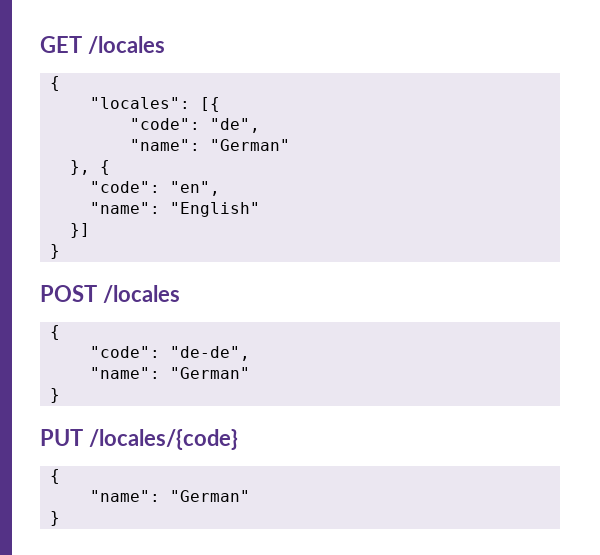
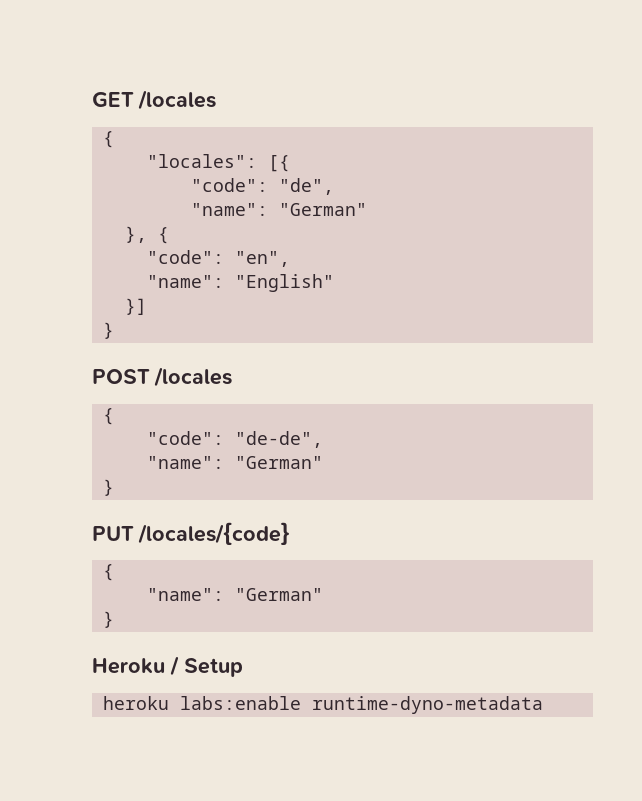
(60, 518) none -> [92,656,243,677] [102,696,543,714] // Heroku / Setup // heroku labs:enable runtime-dyno-metadata

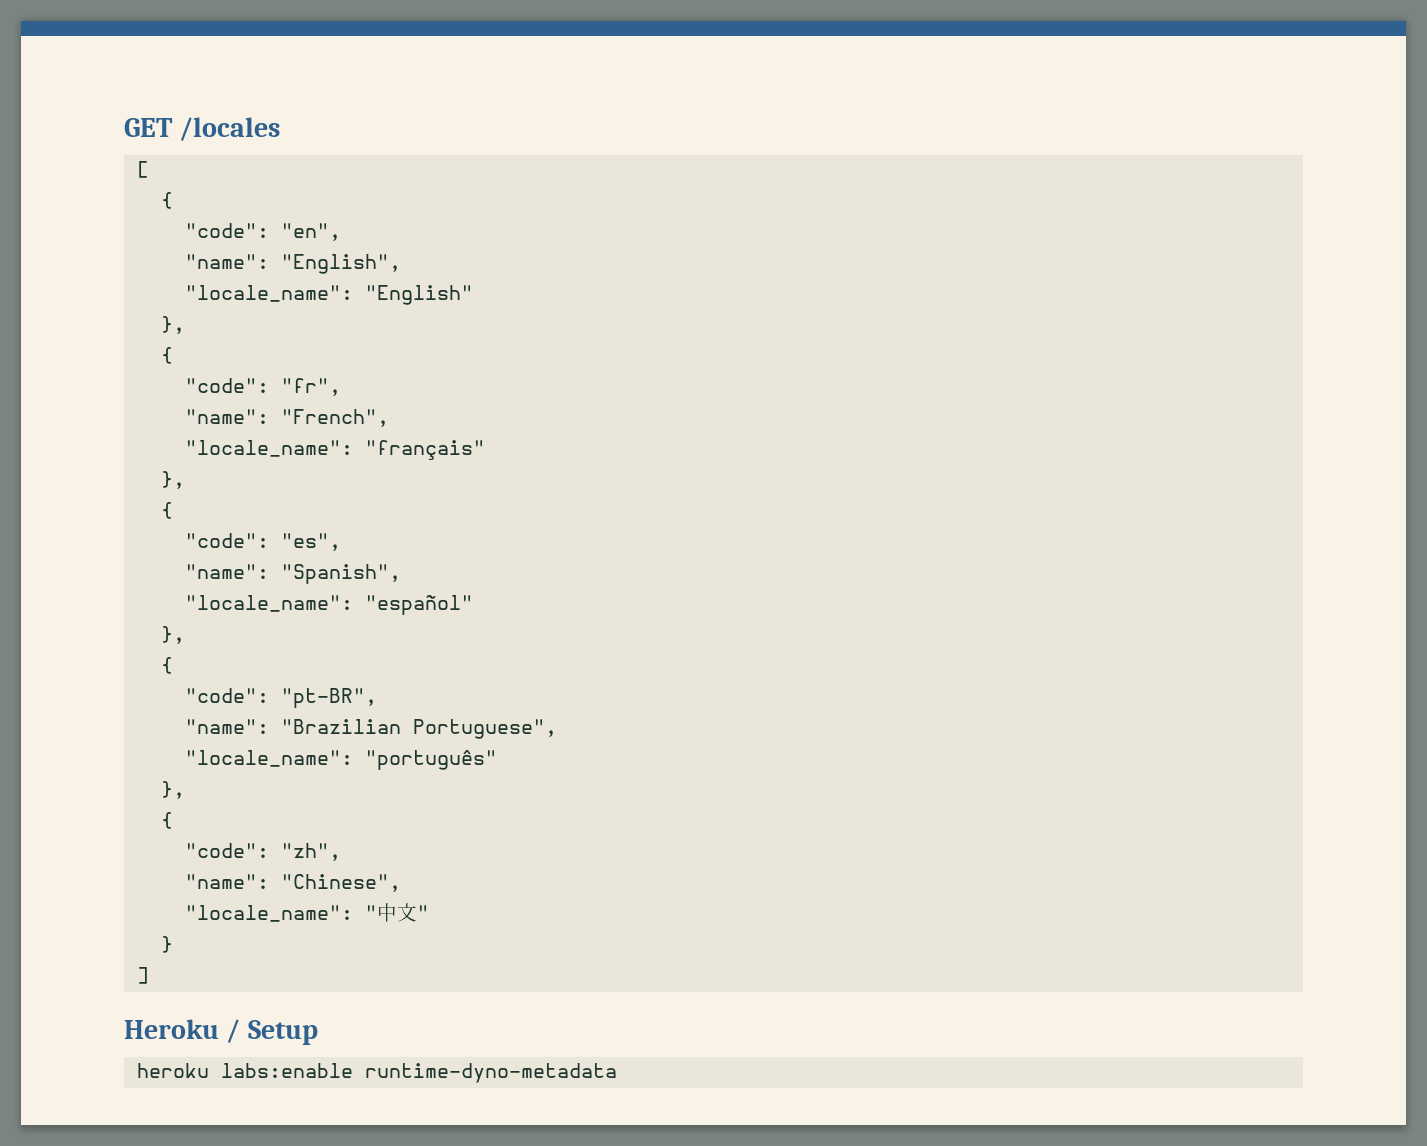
[102,131,114,148] [146,154,290,172] [190,178,334,195] [190,203,367,216] [124,226,147,243] { // "locales": [{ // "code": "de", // "name": "German" // }, -> [137,161,150,178] [ //
(224, 281) none -> [281,254,402,274] [185,285,354,302] "English", // "locale_name":
[124,298,147,315] [102,322,114,339] [92,367,232,387] [102,408,114,425] [146,431,323,448] [146,456,323,469] [102,479,114,496] [92,522,290,545] [102,564,114,581] [146,588,323,601] [102,611,114,628] }] // } // POST /locales // { // "code": "de-de", // "name": "German" // } // PUT /locales/{code} // { // "name": "German" // } -> [161,316,186,334] [161,347,174,364] [185,378,342,396] [185,409,390,427] [185,440,486,460] [161,471,186,489] [161,502,174,519] [185,533,342,551] [185,564,402,584] [185,595,474,615] [161,626,186,644] [161,657,174,674] [185,688,378,708] [185,719,558,739] [185,750,498,770] [161,781,186,799] [161,812,174,829] [185,843,342,861] [185,874,402,892] [185,903,430,922] [161,936,174,953] [137,967,150,984] }, // { // "code": "fr", // "name": "French", // "locale_name": "français" // }, // { // "code": "es", // "name": "Spanish", // "locale_name": "español" // }, // { // "code": "pt-BR", // "name": "Brazilian Portuguese", // "locale_name": "português" // }, // { // "code": "zh", // "name": "Chinese", // "locale_name": "中文" // } // ]

